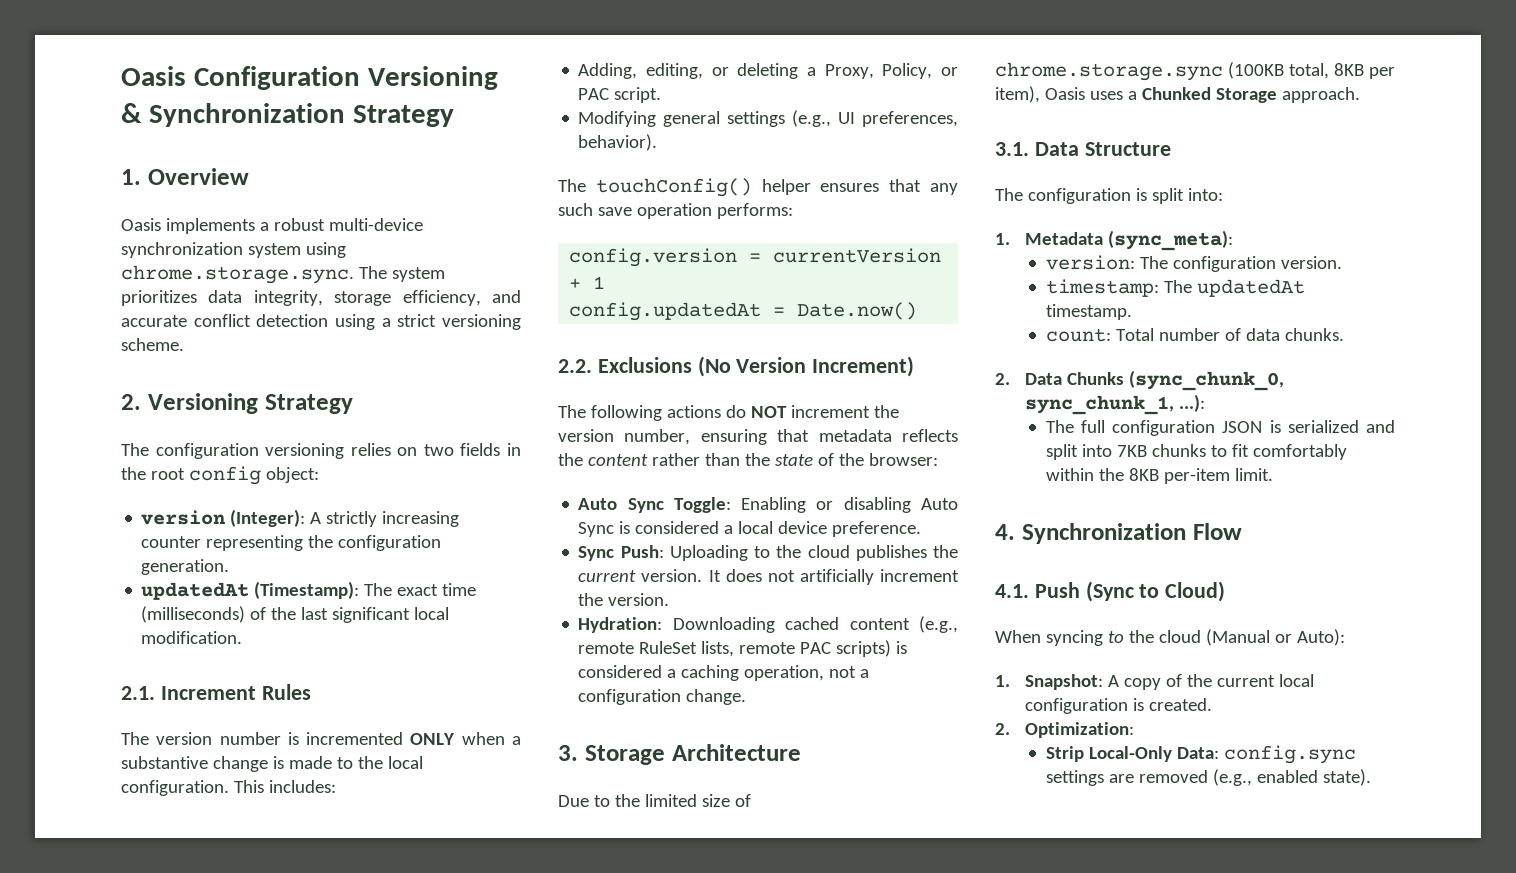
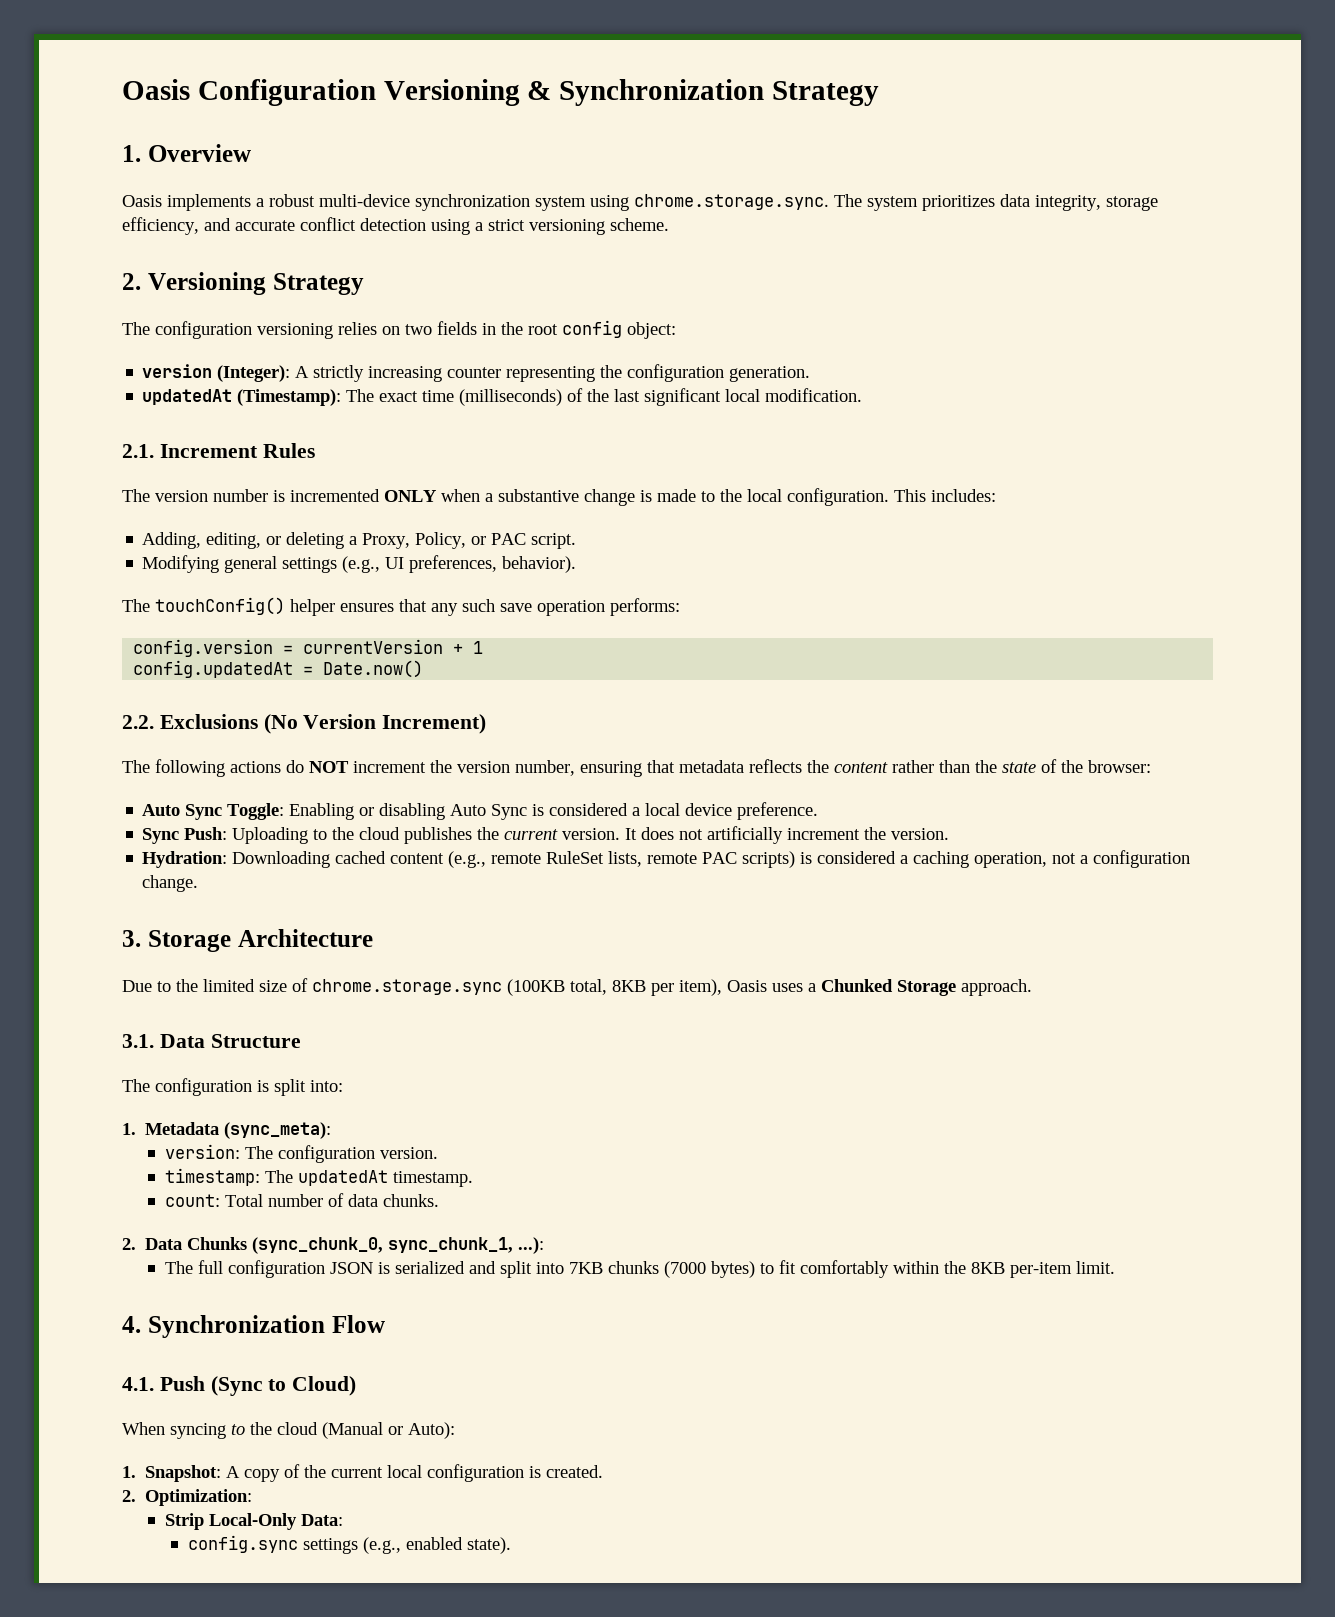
(1206, 450) none -> [663,1261,755,1278] (7000 bytes)
(1219, 753) none -> (343, 1520) //
[1108,770,1208,783] are removed -> (358, 1546) none

